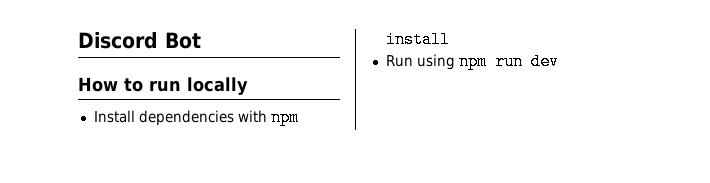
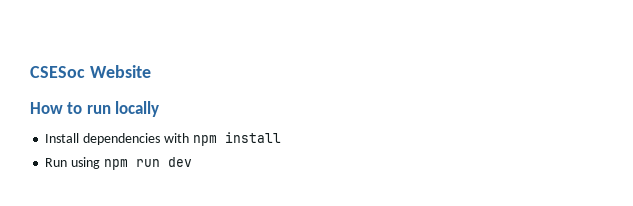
[78,32,201,49] Discord Bot -> [30,65,151,78] CSESoc Website

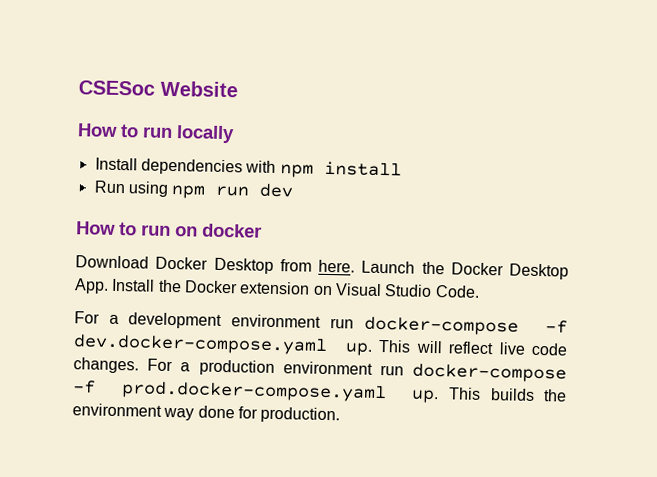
(192, 162) none -> [76,221,262,238] [75,255,569,280] [74,278,480,298] [74,311,568,336] [73,334,568,356] [73,357,567,383] [73,380,568,404] [72,403,341,424] // How to run on docker // Download Docker Desktop from here. Launch the Docker Desktop App. Install the Docker extension on Visual Studio Code. // For a development environment run docker-compose -f dev.docker-compose.yaml up. This will reflect live code changes. For a production environment run docker-compose -f prod.docker-compose.yaml up. This builds the environment way done for production.

